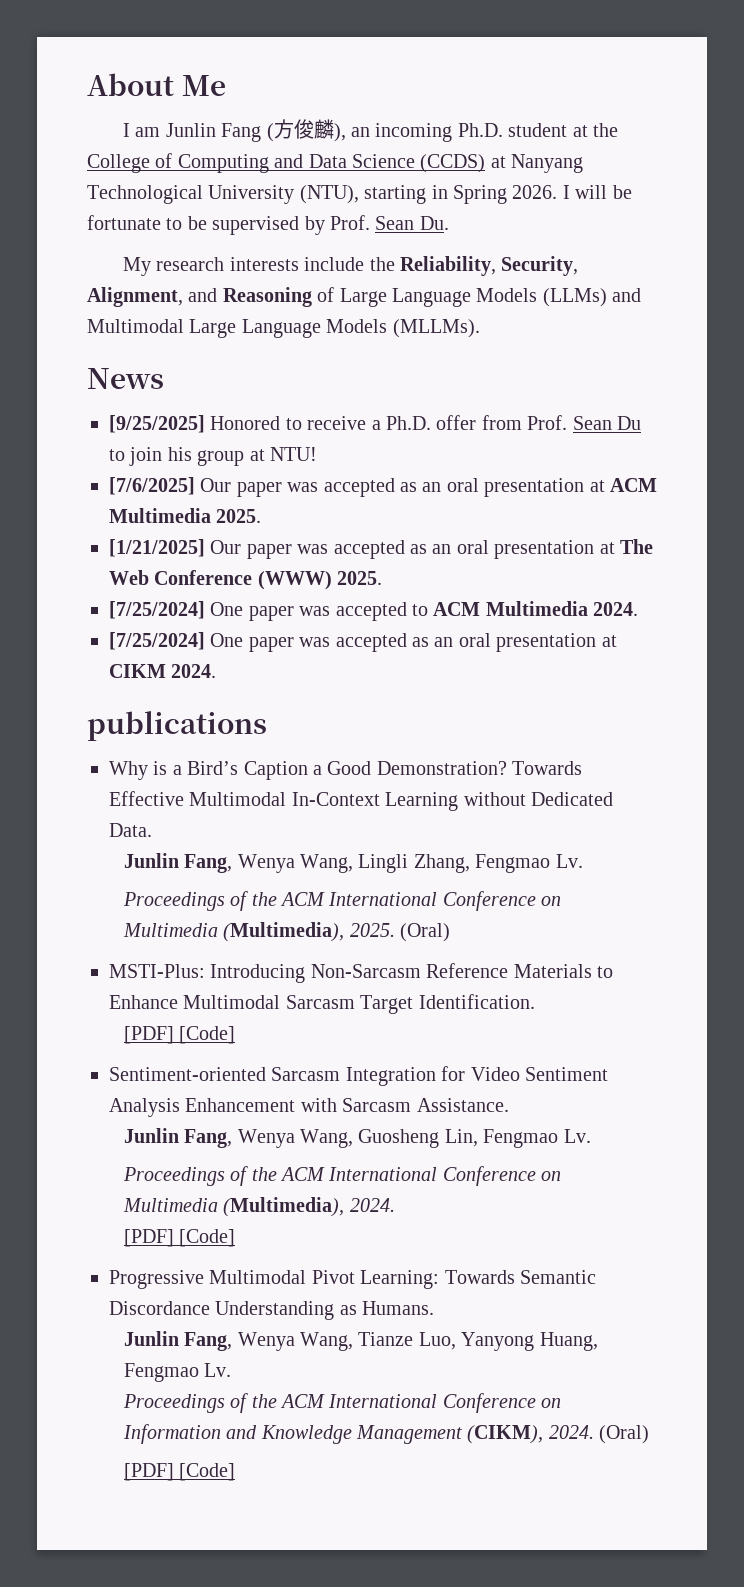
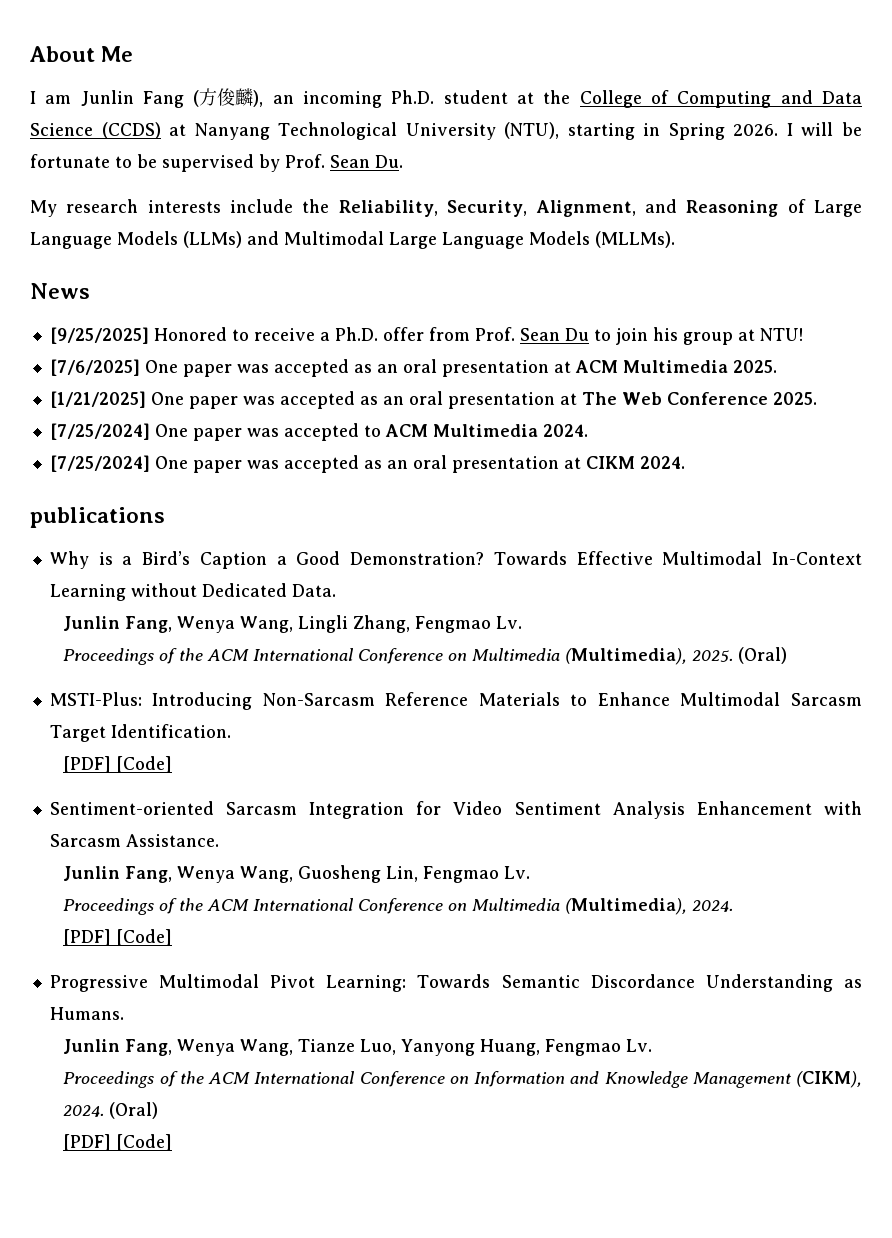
[200,478,232,492] Our -> [144,360,178,373] One
[210,540,242,554] Our -> [150,392,184,405] One
[257,571,332,590] (WWW) -> (768, 398) none

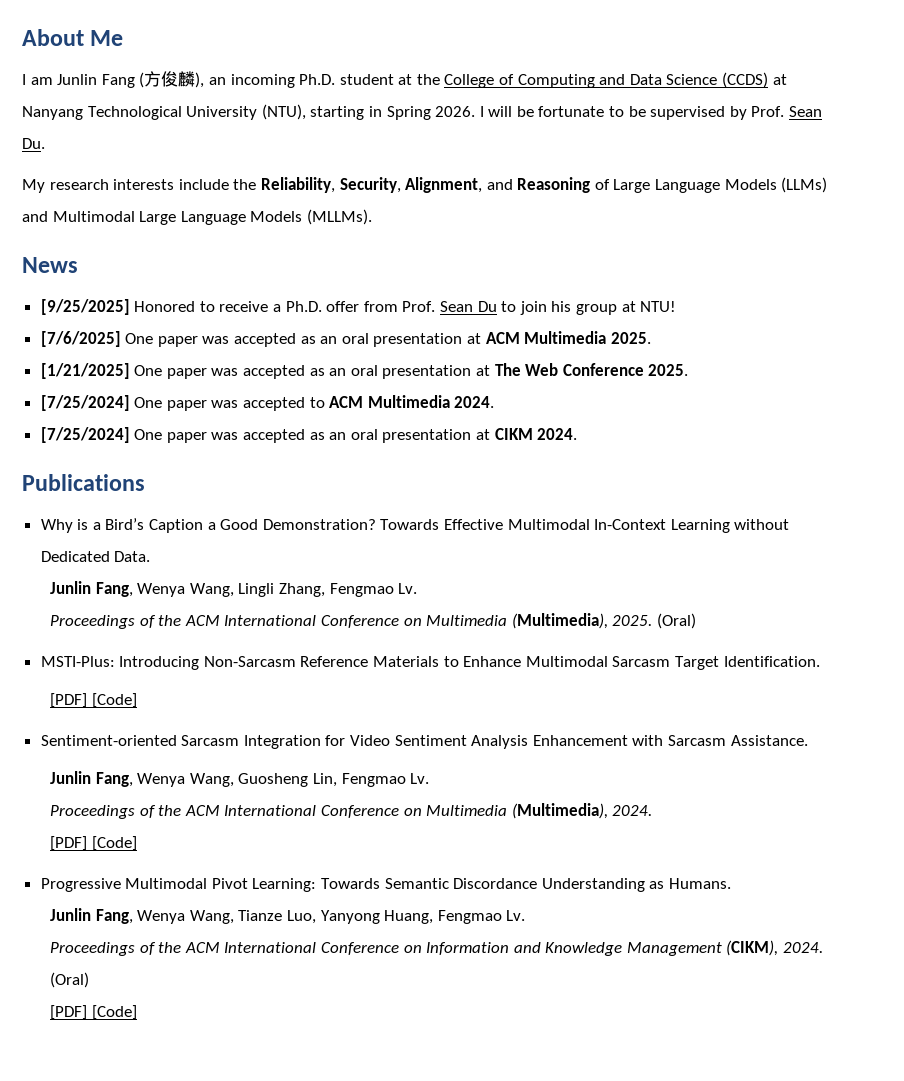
[30,507,165,528] publications -> [22,474,145,491] Publications

